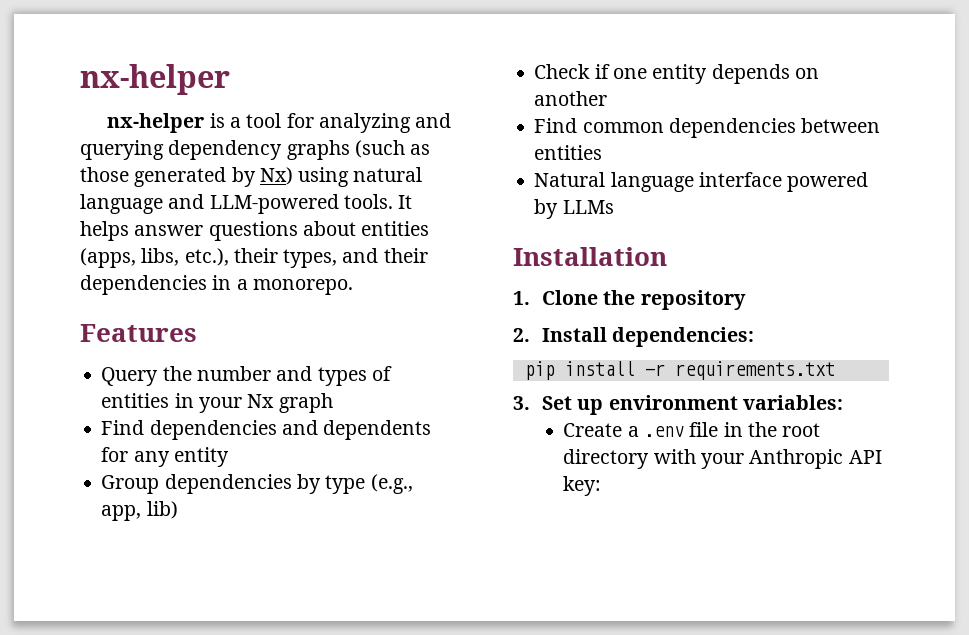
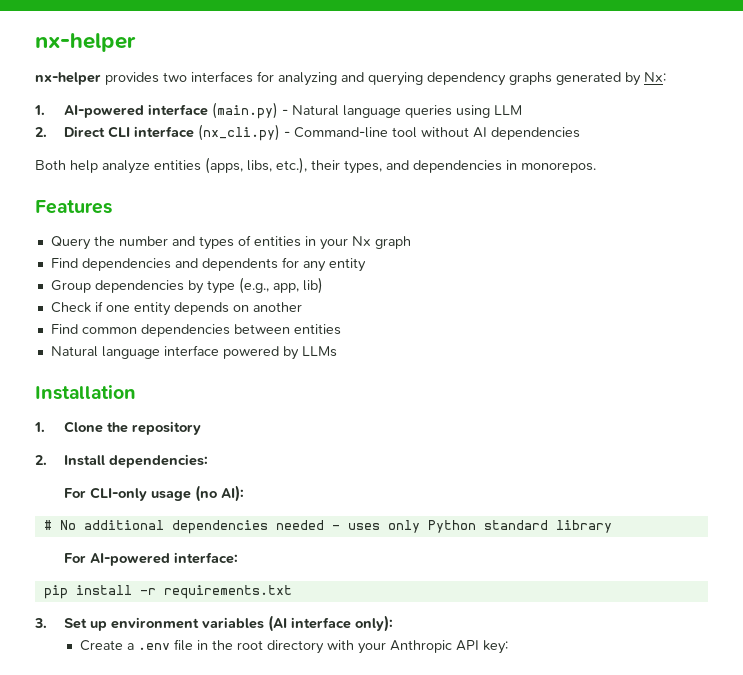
[209,113,282,128] is a tool -> [105,71,253,85] provides two interfaces
[354,140,431,158] [80,167,423,187] [80,194,413,214] [80,221,356,241] (such as those generated by Nx) using natural language and LLM-powered tools. It helps answer questions about -> [556,72,666,86] [34,102,522,119] [35,124,580,141] [35,160,150,174] generated by Nx: // 1. AI-powered interface (main.py) - Natural language queries using LLM // 2. Direct CLI interface (nx_cli.py) - Command-line tool without AI dependencies // Both help analyze
[383,248,428,263] their -> (409, 165) none
[236,279,353,295] a monorepo. -> [521,162,596,173] monorepos.
(755, 337) none -> [63,485,244,502] [43,520,612,534] [63,552,238,566] // For CLI-only usage (no AI): // # No additional dependencies needed - uses only Python standard library // For AI-powered interface:
[742,395,843,410] variables: -> [201,615,393,632] variables (AI interface only):

